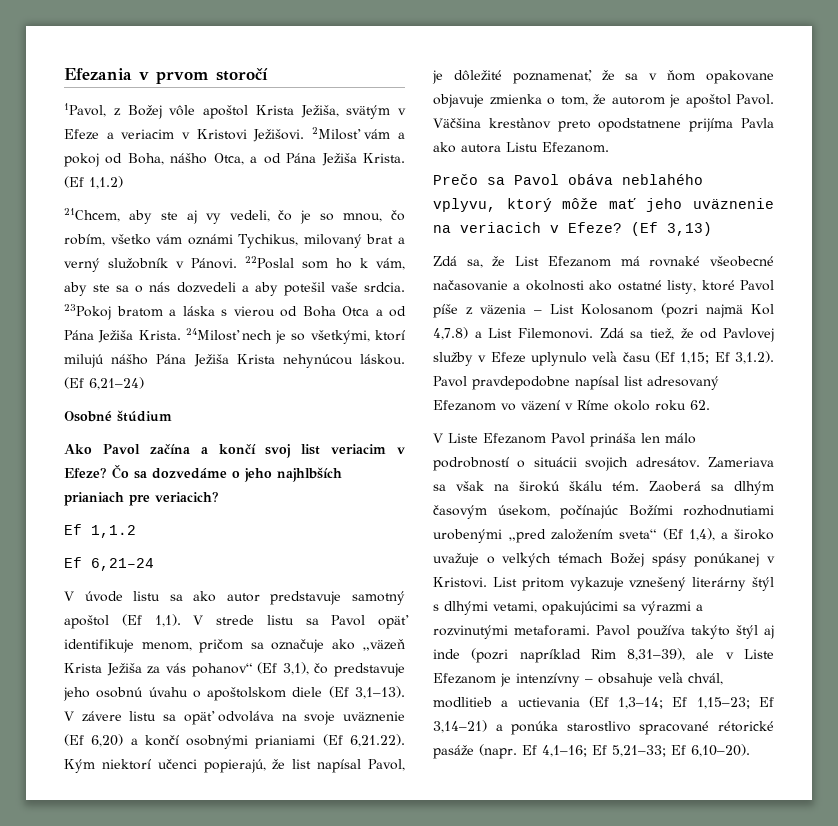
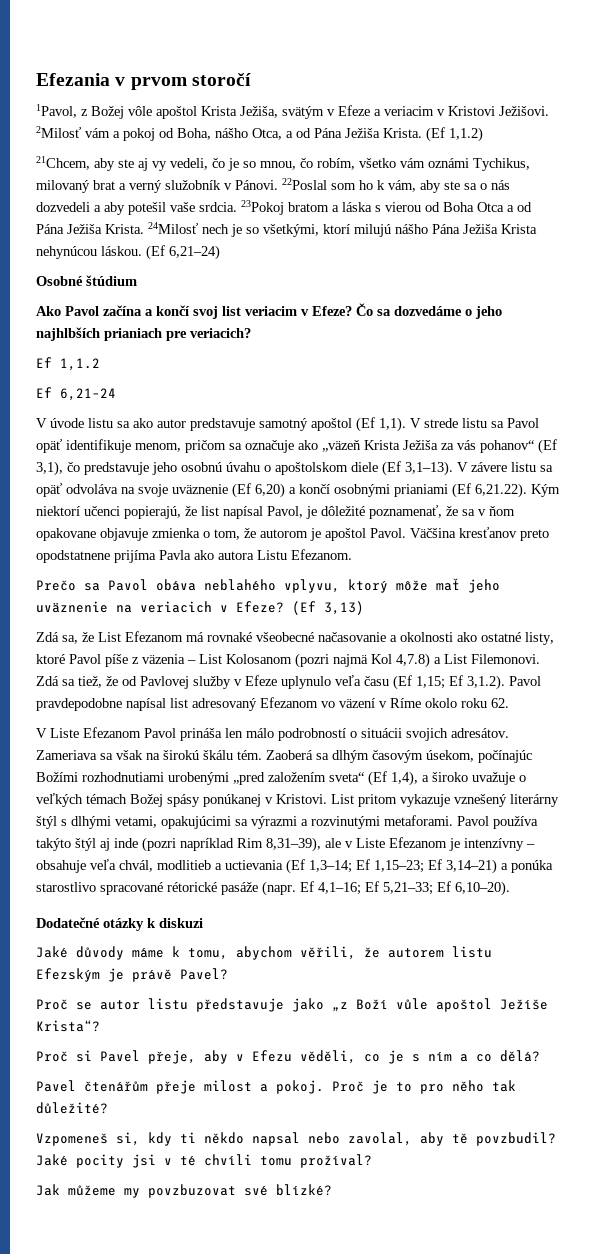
(750, 750) none -> [36,917,203,931] [36,946,492,960] [36,968,228,982] [36,998,548,1012] [36,1020,100,1032] [36,1050,540,1064] [36,1080,516,1094] [36,1102,108,1114] [36,1132,556,1146] [36,1154,372,1168] [36,1184,332,1198] // Dodatečné otázky k diskuzi // Jaké důvody máme k tomu, abychom věřili, že autorem listu Efezským je právě Pavel? // Proč se autor listu představuje jako „z Boží vůle apoštol Ježíše Krista“? // Proč si Pavel přeje, aby v Efezu věděli, co je s ním a co dělá? // Pavel čtenářům přeje milost a pokoj. Proč je to pro něho tak důležité? // Vzpomeneš si, kdy ti někdo napsal nebo zavolal, aby tě povzbudil? Jaké pocity jsi v té chvíli tomu prožíval? // Jak můžeme my povzbuzovat své blízké?

